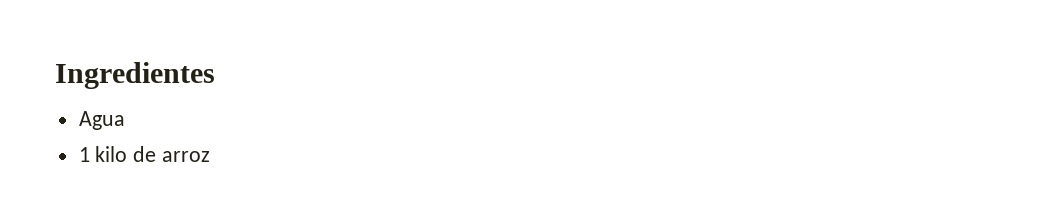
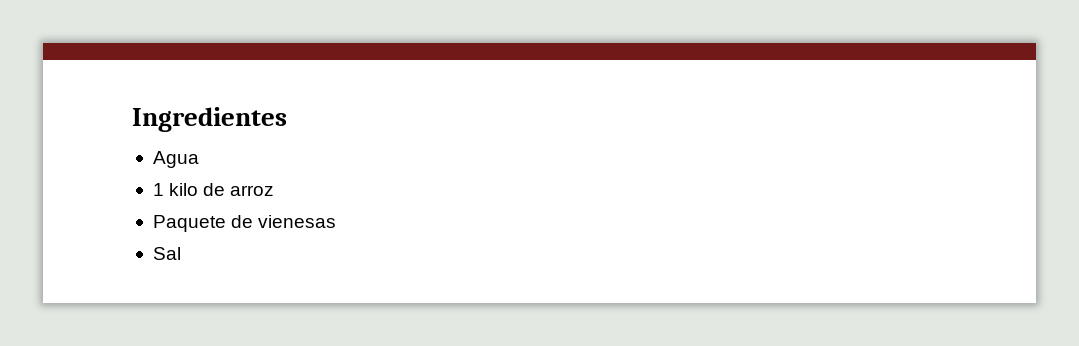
(211, 156) none -> [152,215,337,232] [152,247,181,260] // Paquete de vienesas // Sal

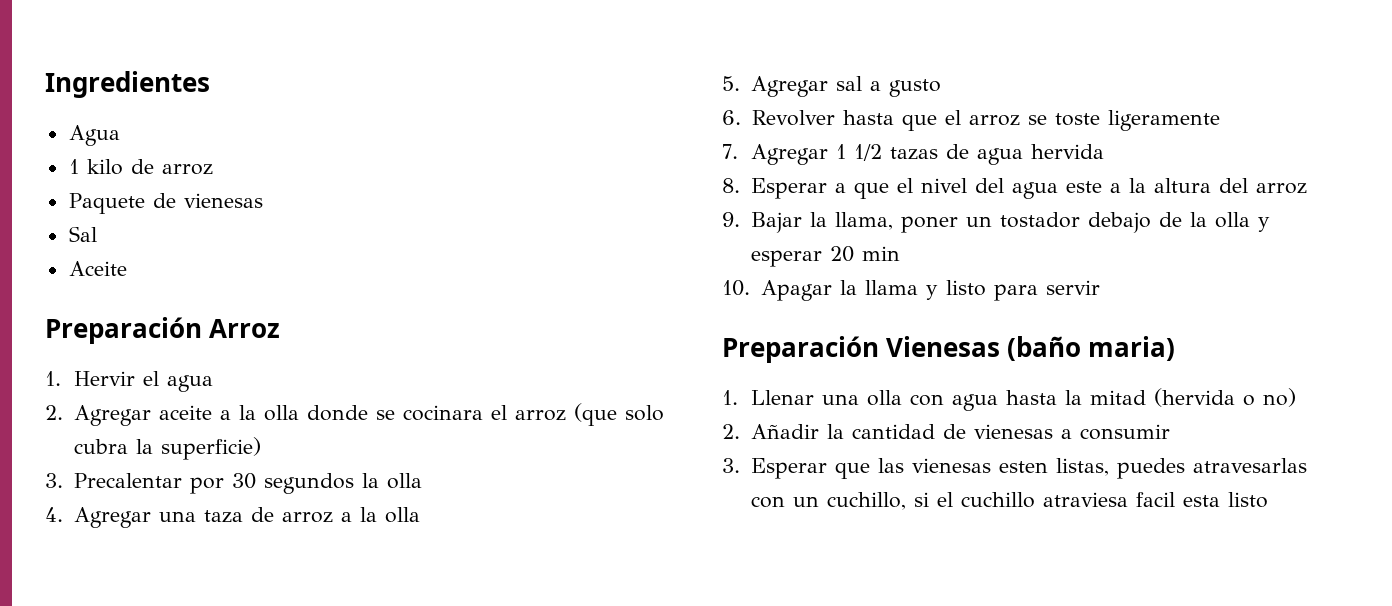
(181, 253) none -> [68,261,127,276] [45,317,281,344] [45,371,214,392] [45,403,665,426] [74,437,262,460] [45,473,423,494] [45,507,421,528] [722,76,942,97] [722,110,1220,131] [722,144,1105,165] [722,178,1308,199] [722,212,1271,233] [751,246,901,267] [722,280,1100,301] [722,336,1176,363] [722,388,1297,411] [722,424,1171,440] [722,458,1308,479] [751,492,1269,510] // Aceite // Preparación Arroz // 1. Hervir el agua // 2. Agregar aceite a la olla donde se cocinara el arroz (que solo cubra la superficie) // 3. Precalentar por 30 segundos la olla // 4. Agregar una taza de arroz a la olla // 5. Agregar sal a gusto // 6. Revolver hasta que el arroz se toste ligeramente // 7. Agregar 1 1/2 tazas de agua hervida // 8. Esperar a que el nivel del agua este a la altura del arroz // 9. Bajar la llama, poner un tostador debajo de la olla y esperar 20 min // 10. Apagar la llama y listo para servir // Preparación Vienesas (baño maria) // 1. Llenar una olla con agua hasta la mitad (hervida o no) // 2. Añadir la cantidad de vienesas a consumir // 3. Esperar que las vienesas esten listas, puedes atravesarlas con un cuchillo, si el cuchillo atraviesa facil esta listo

